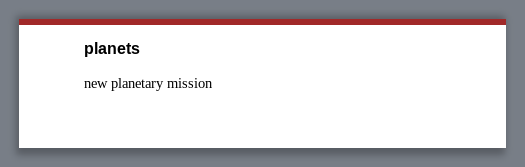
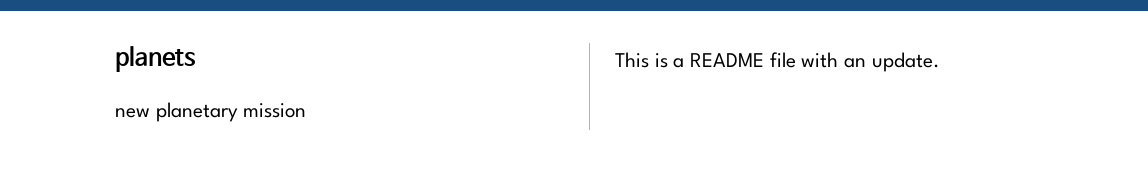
(213, 83) none -> [615,52,940,72] // This is a README file with an update.

